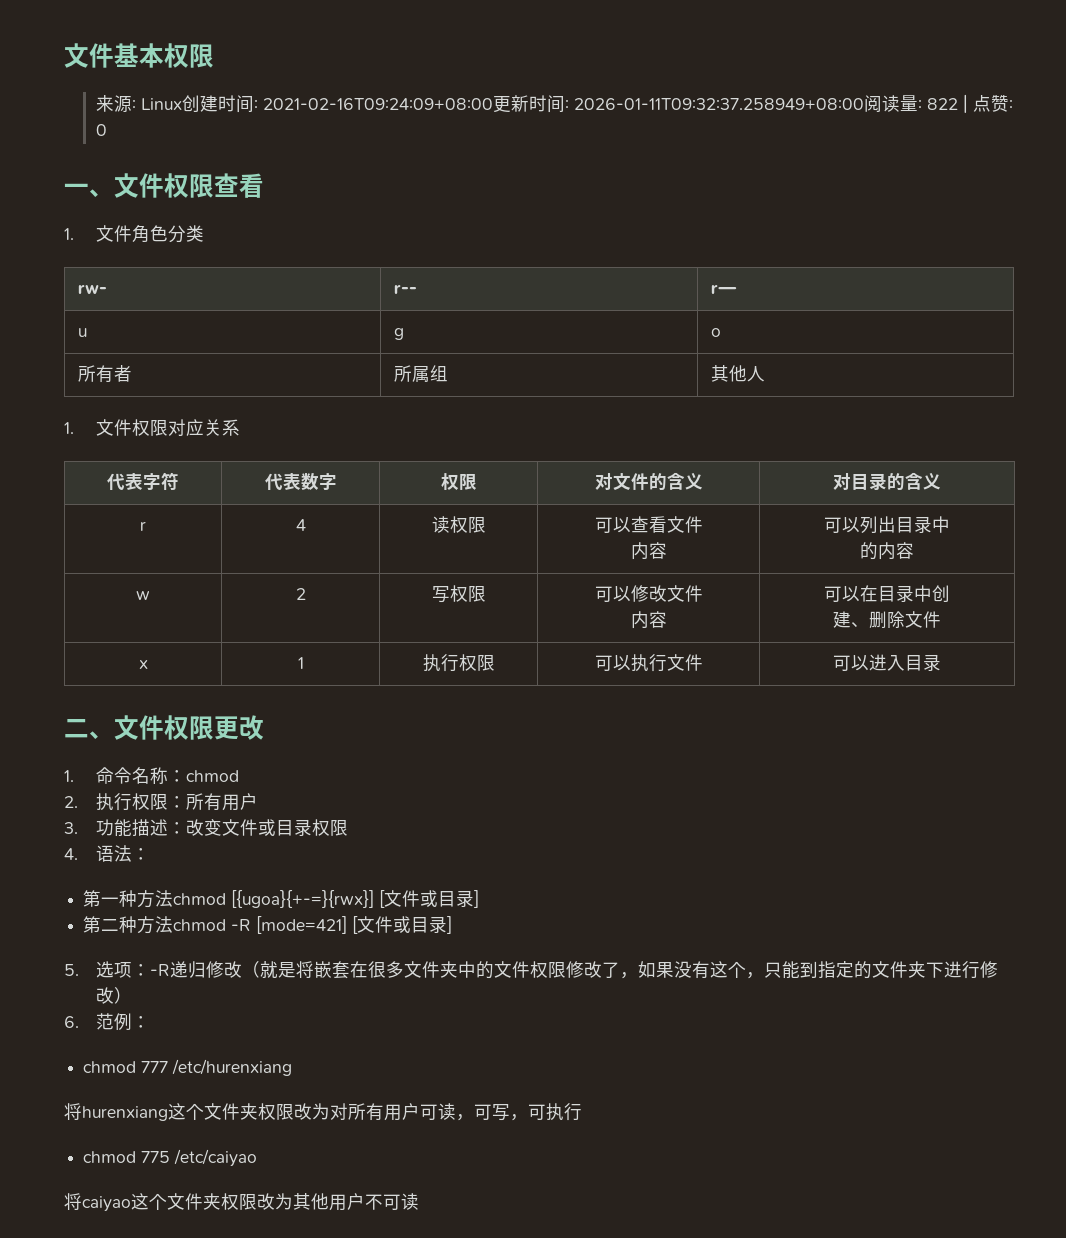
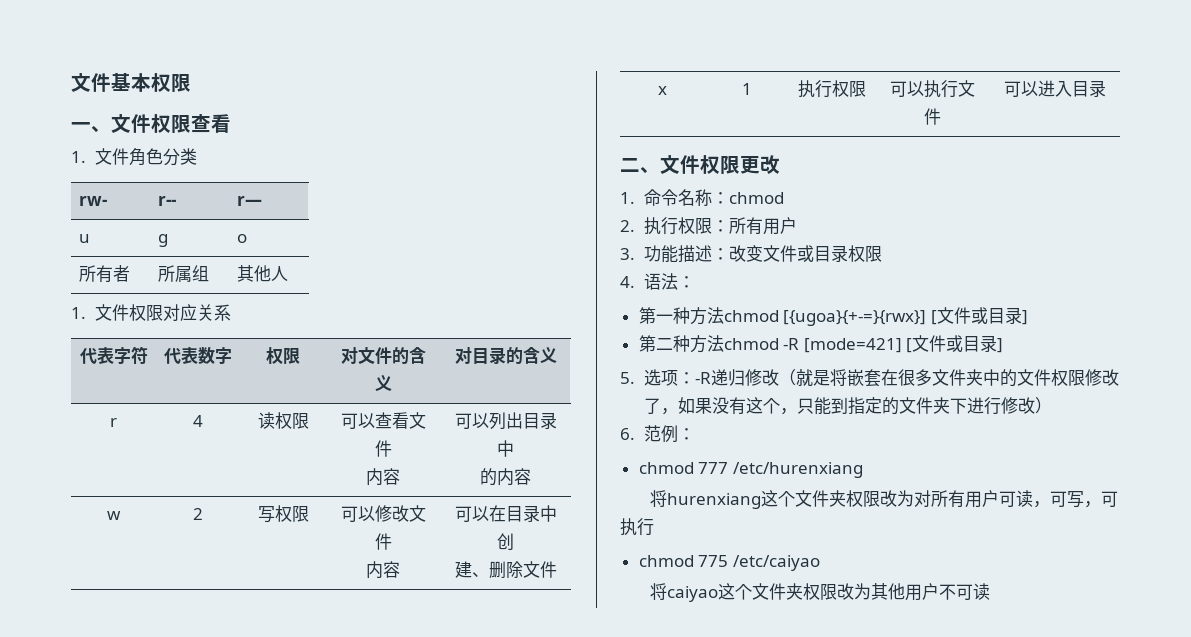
[95,94,1013,113] [95,124,107,136] // 来源: Linux创建时间: 2021-02-16T09:24:09+08:00更新时间: 2026-01-11T09:32:37.258949+08:00阅读量: 822 | 点赞: 0 -> (191, 82) none

